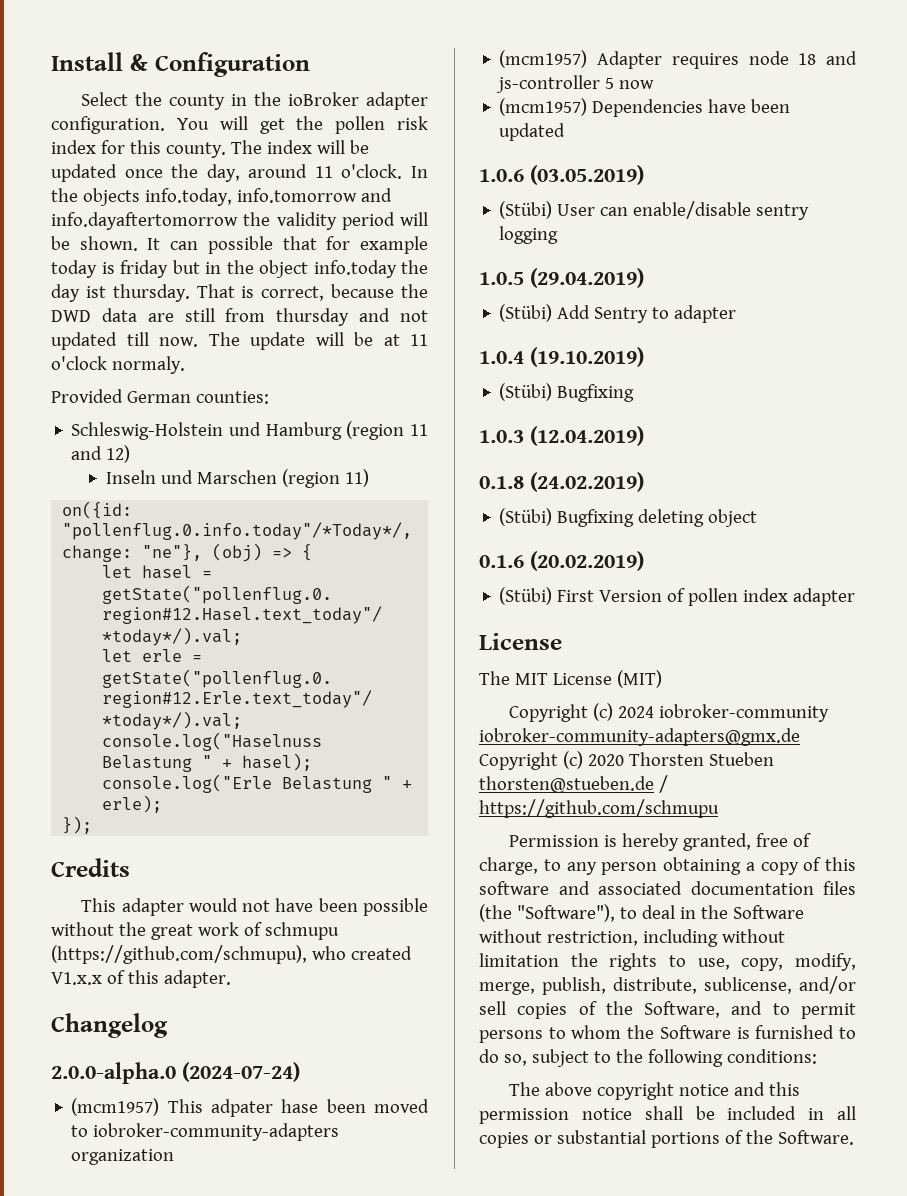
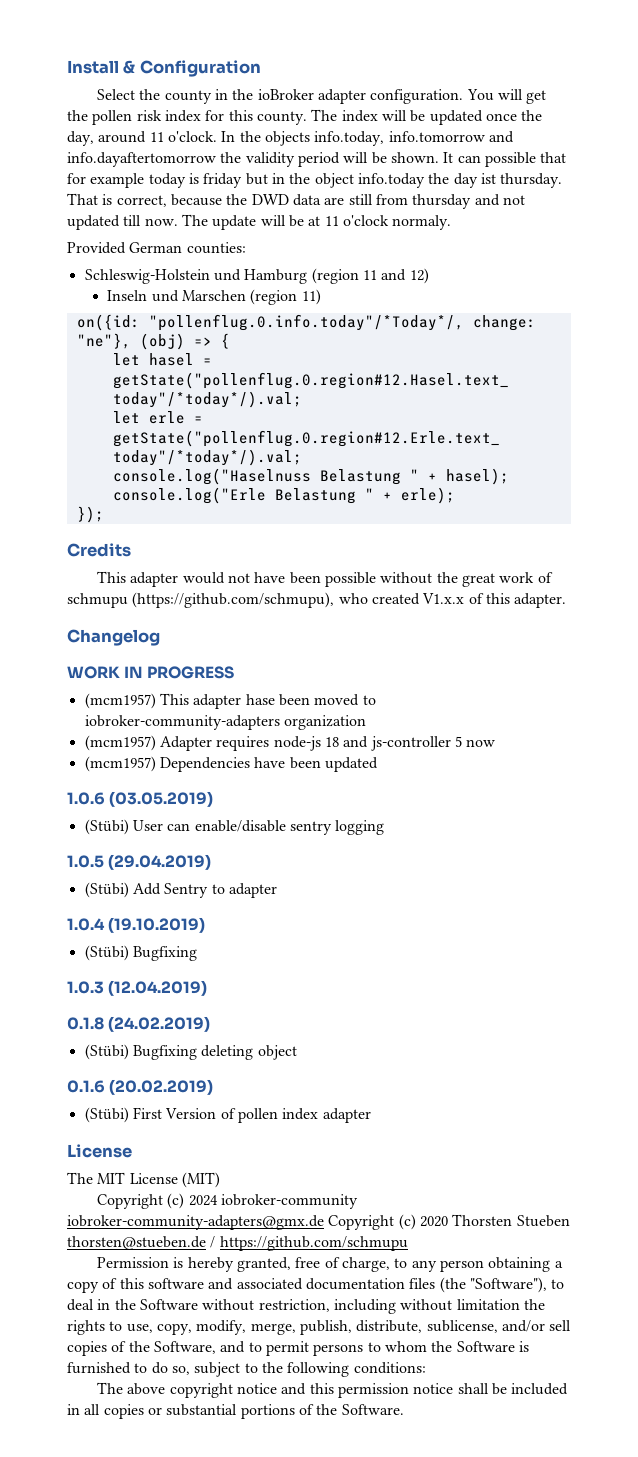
[51,1062,300,1084] 2.0.0-alpha.0 (2024-07-24) -> [67,666,235,679] WORK IN PROGRESS
[211,1099,274,1117] adpater -> [193,694,242,709] adapter
[748,51,789,65] node -> [273,736,321,751] node-js

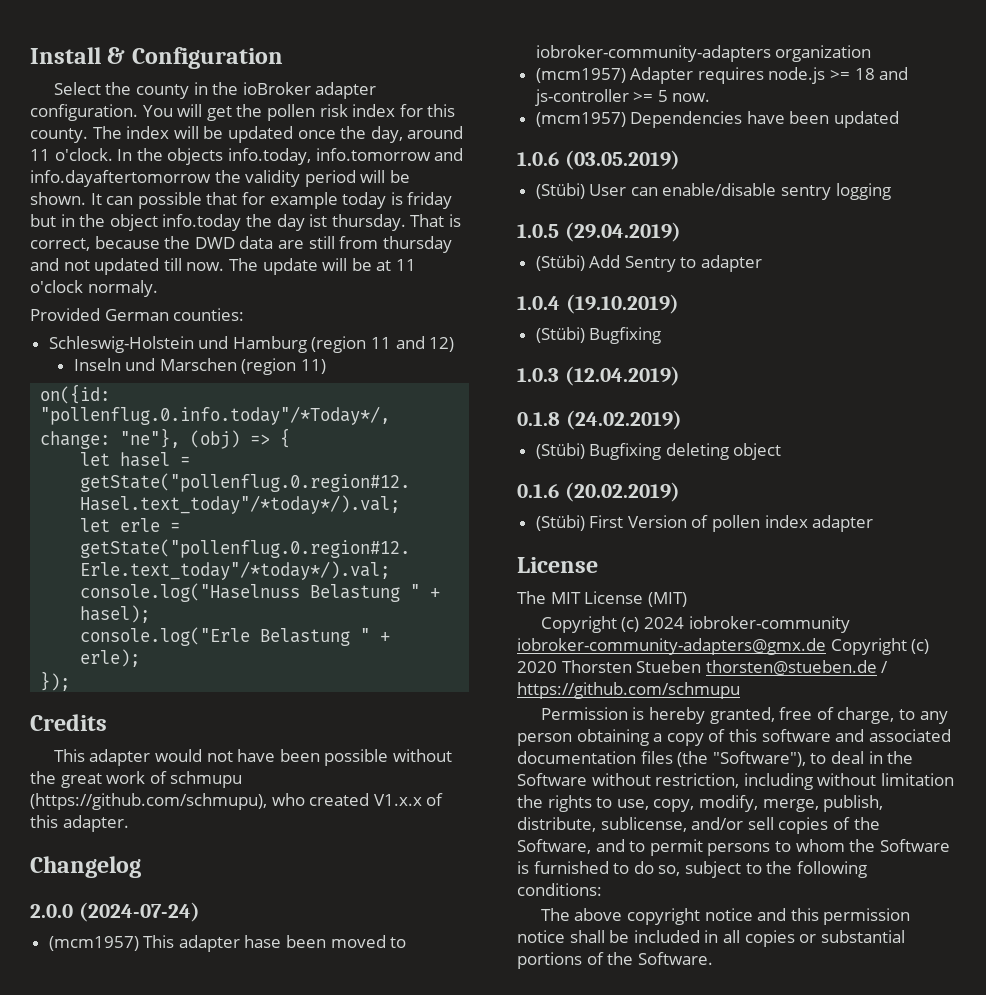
[67,666,235,679] WORK IN PROGRESS -> [30,902,200,922] 2.0.0 (2024-07-24)
[273,736,321,751] node-js -> [768,67,851,84] node.js >=
[454,736,496,747] 5 now -> [633,90,711,102] >= 5 now.

